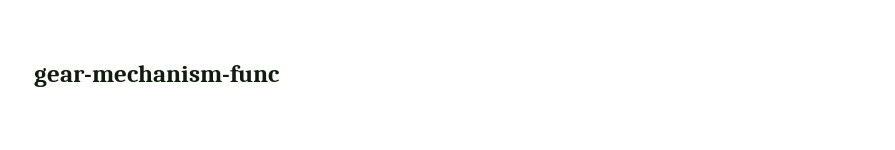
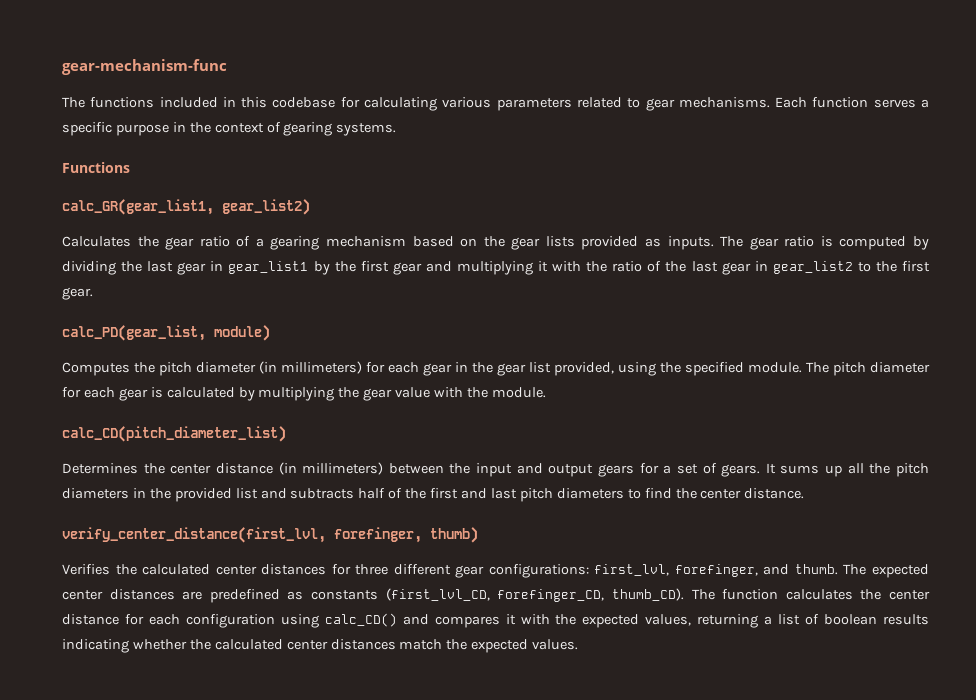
(280, 76) none -> [62,97,929,111] [62,122,397,136] [62,162,130,173] [62,199,310,215] [62,236,929,250] [62,261,931,275] [62,287,93,300] [62,325,270,341] [62,361,930,376] [62,387,546,401] [62,426,286,442] [62,462,929,477] [62,488,805,502] [62,527,478,543] [62,564,929,578] [62,588,931,603] [62,613,930,628] [62,639,579,653] // The functions included in this codebase for calculating various parameters related to gear mechanisms. Each function serves a specific purpose in the context of gearing systems. // Functions // calc_GR(gear_list1, gear_list2) // Calculates the gear ratio of a gearing mechanism based on the gear lists provided as inputs. The gear ratio is computed by dividing the last gear in gear_list1 by the first gear and multiplying it with the ratio of the last gear in gear_list2 to the first gear. // calc_PD(gear_list, module) // Computes the pitch diameter (in millimeters) for each gear in the gear list provided, using the specified module. The pitch diameter for each gear is calculated by multiplying the gear value with the module. // calc_CD(pitch_diameter_list) // Determines the center distance (in millimeters) between the input and output gears for a set of gears. It sums up all the pitch diameters in the provided list and subtracts half of the first and last pitch diameters to find the center distance. // verify_center_distance(first_lvl, forefinger, thumb) // Verifies the calculated center distances for three different gear configurations: first_lvl, forefinger, and thumb. The expected center distances are predefined as constants (first_lvl_CD, forefinger_CD, thumb_CD). The function calculates the center distance for each configuration using calc_CD() and compares it with the expected values, returning a list of boolean results indicating whether the calculated center distances match the expected values.

